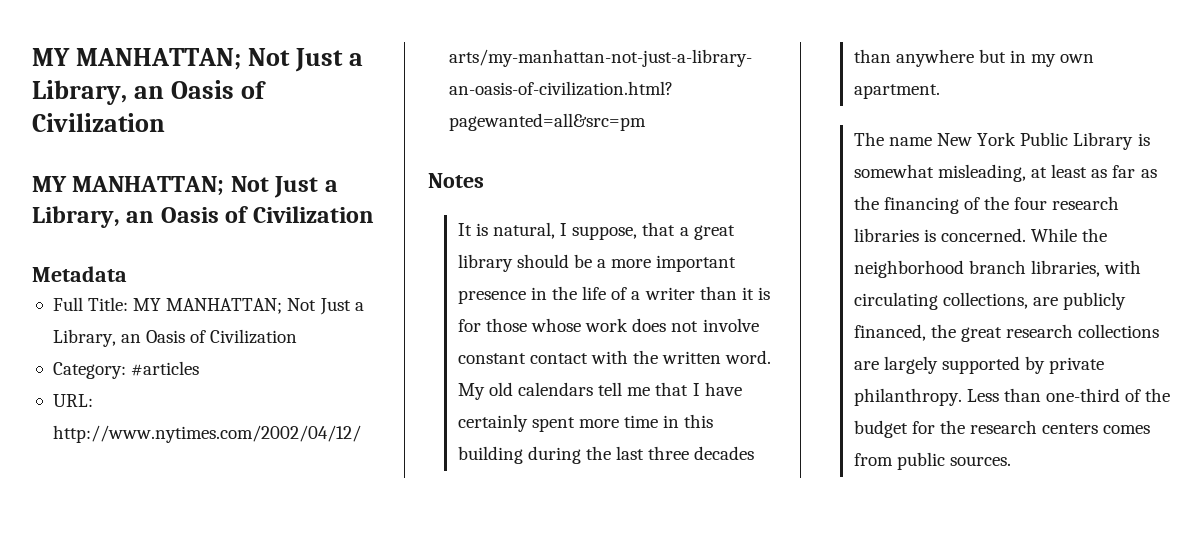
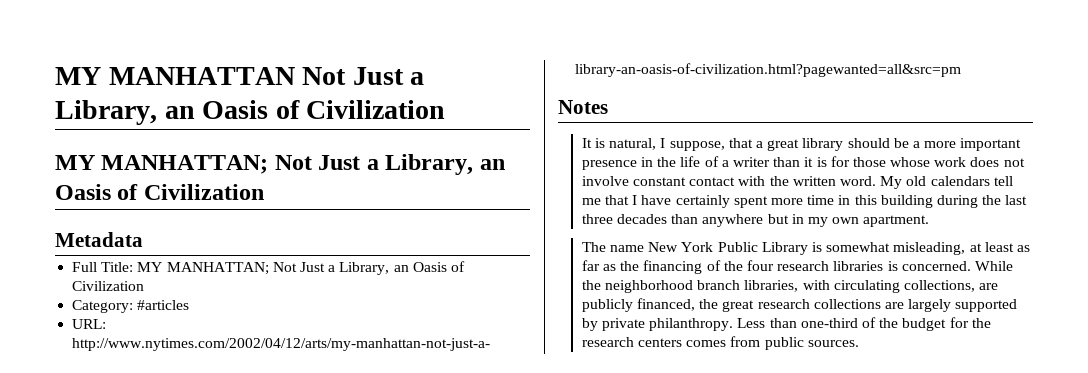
[32,48,242,70] MY MANHATTAN; -> [55,67,295,85] MY MANHATTAN

